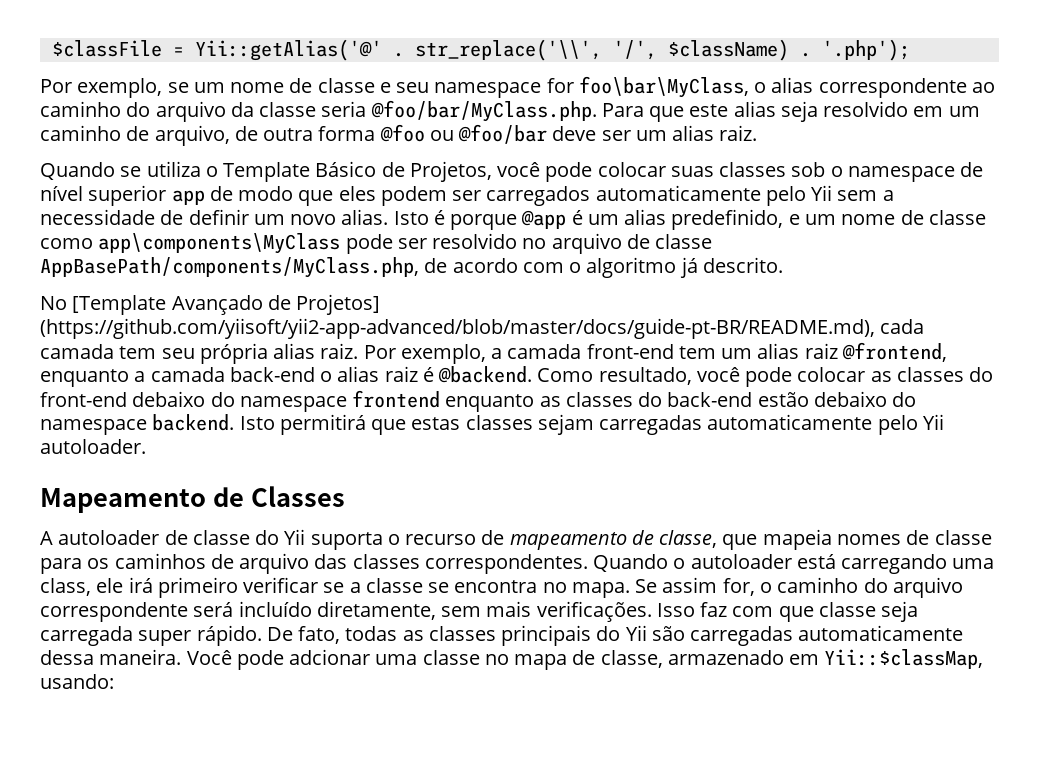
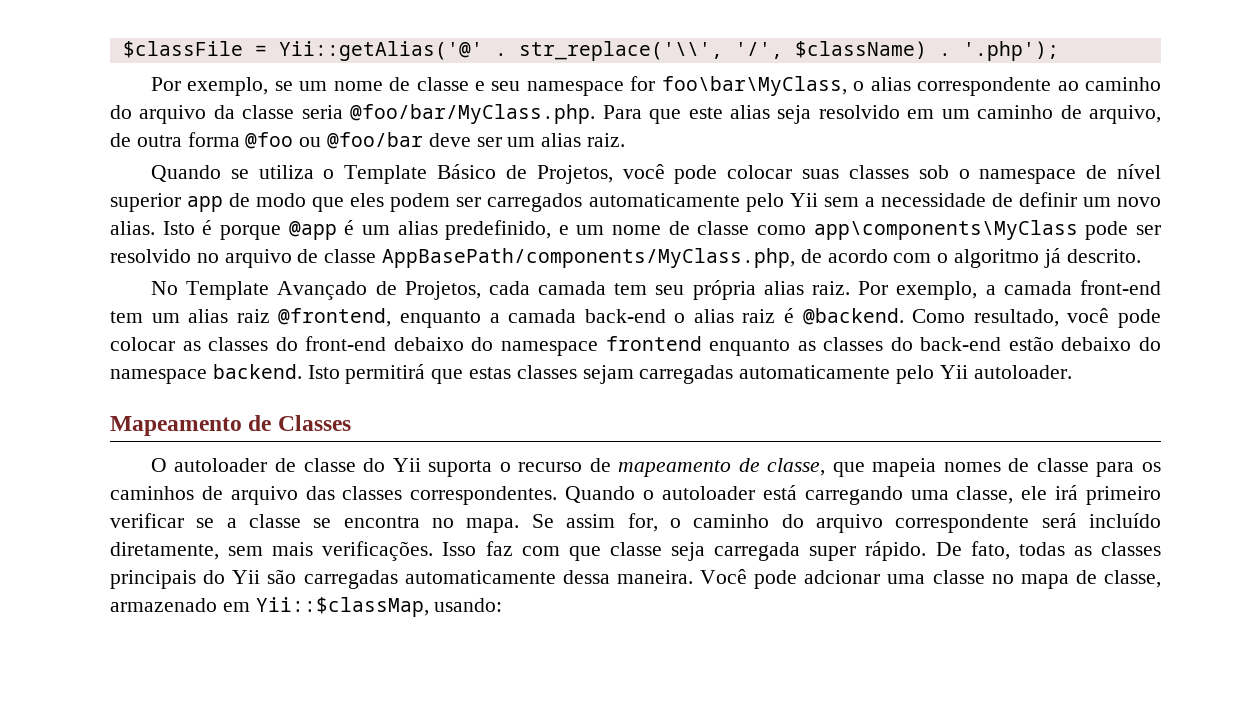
[72,295,167,315] [Template -> [186,281,270,300] Template
[296,294,381,315] [40,318,875,339] Projetos] (https://github.com/yiisoft/yii2-app-advanced/blob/master/docs/guide-pt-BR/README.md), -> [404,281,481,300] Projetos,
[40,531,53,545] A -> [150,458,167,472] O
[40,578,91,596] class, -> [956,486,1014,504] classe,

